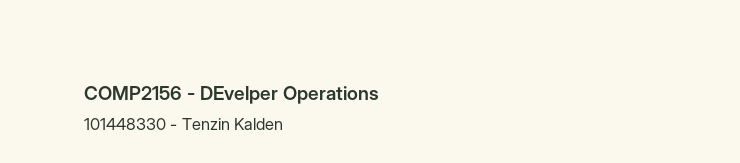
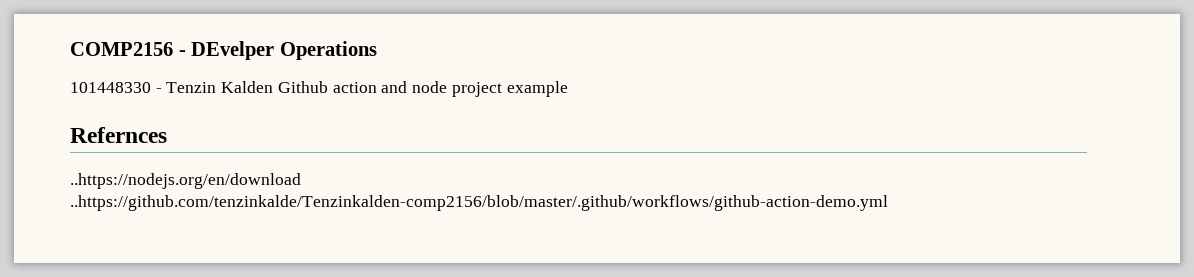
(284, 124) none -> [277,81,568,97] [70,127,167,143] [70,173,301,189] [70,195,888,211] Github action and node project example // Refernces // ..https://nodejs.org/en/download ..https://github.com/tenzinkalde/Tenzinkalden-comp2156/blob/master/.github/workflows/github-action-demo.yml

